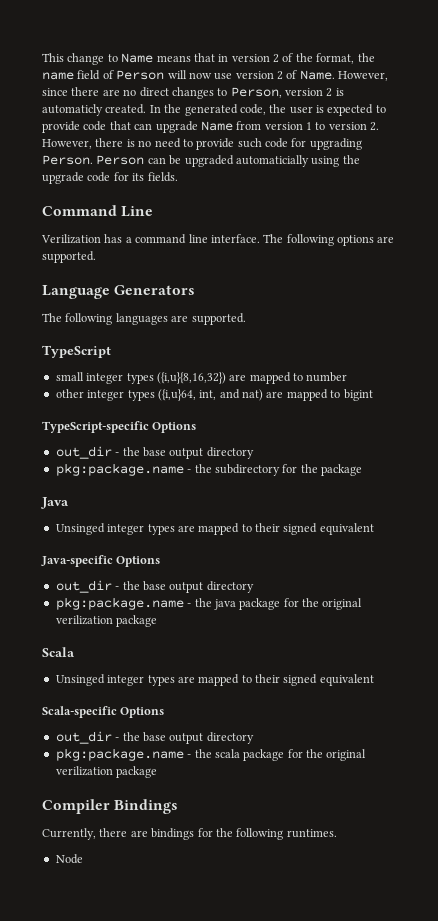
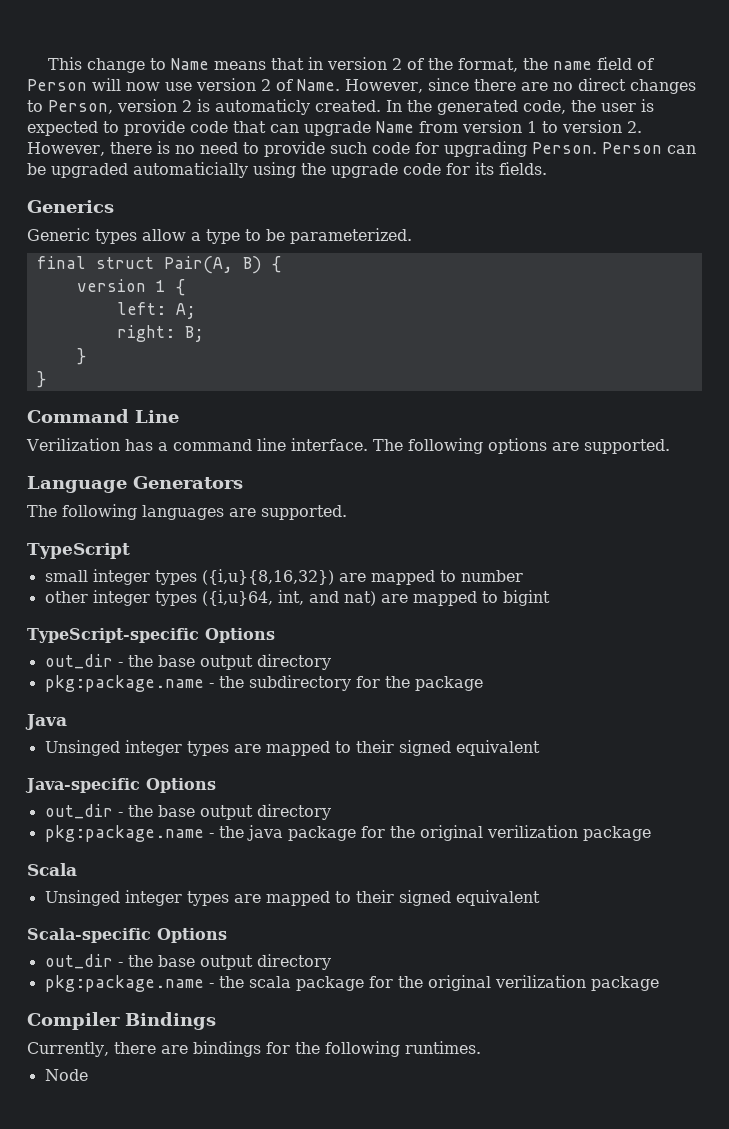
(178, 177) none -> [27,200,114,213] [27,228,412,244] [36,256,281,274] [76,279,185,296] [116,302,196,319] [116,325,204,342] [76,348,86,365] [36,371,46,388] // Generics // Generic types allow a type to be parameterized. // final struct Pair(A, B) { // version 1 { // left: A; // right: B; // } // }

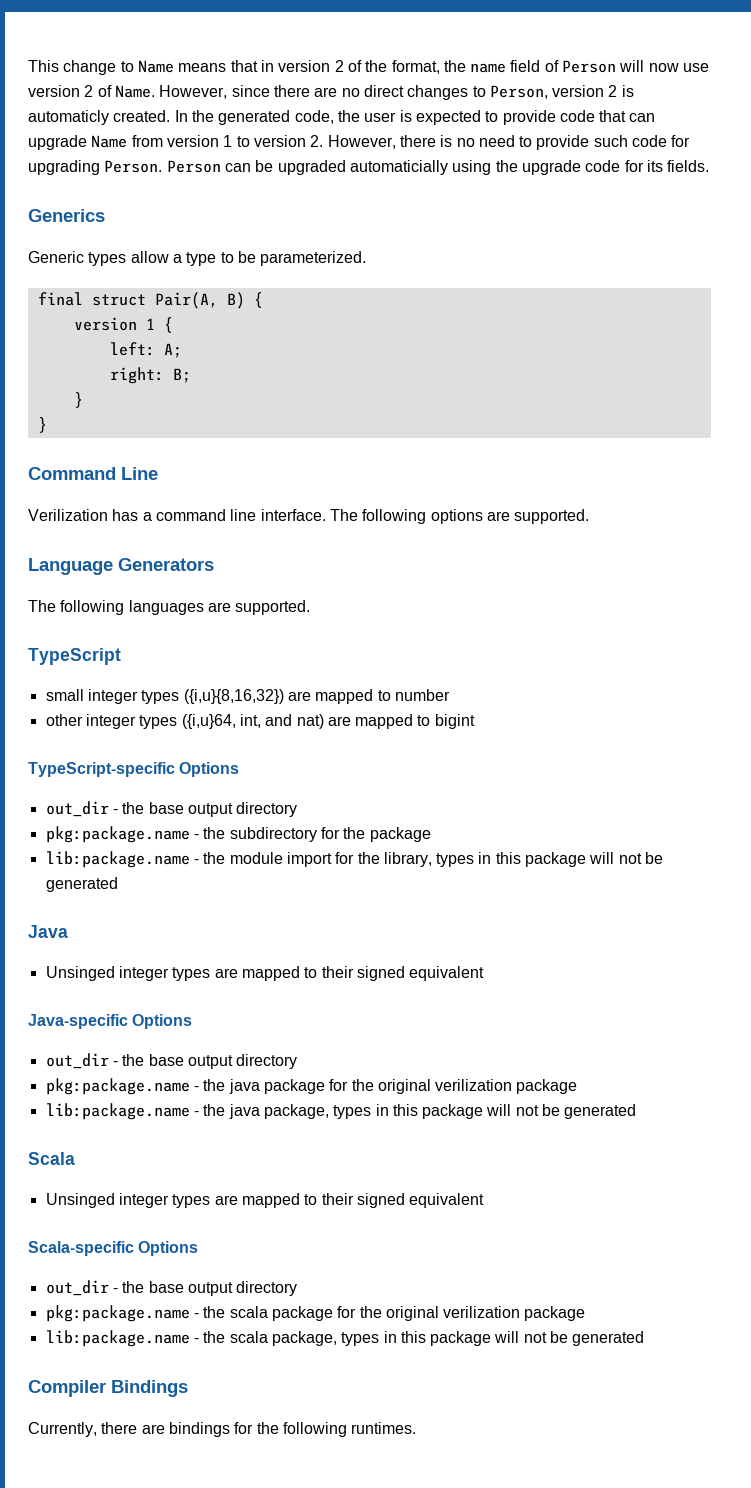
(483, 683) none -> [45,851,664,868] [45,877,118,892] // lib:package.name - the module import for the library, types in this package will not be generated
(651, 833) none -> [45,1103,637,1120] // lib:package.name - the java package, types in this package will not be generated
(659, 983) none -> [45,1330,645,1347] // lib:package.name - the scala package, types in this package will not be generated
[44,1069,88,1081] // Node -> (417, 1428) none

